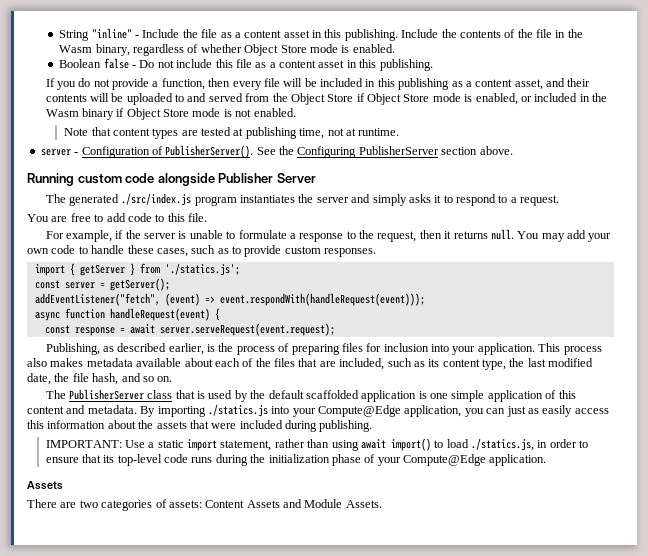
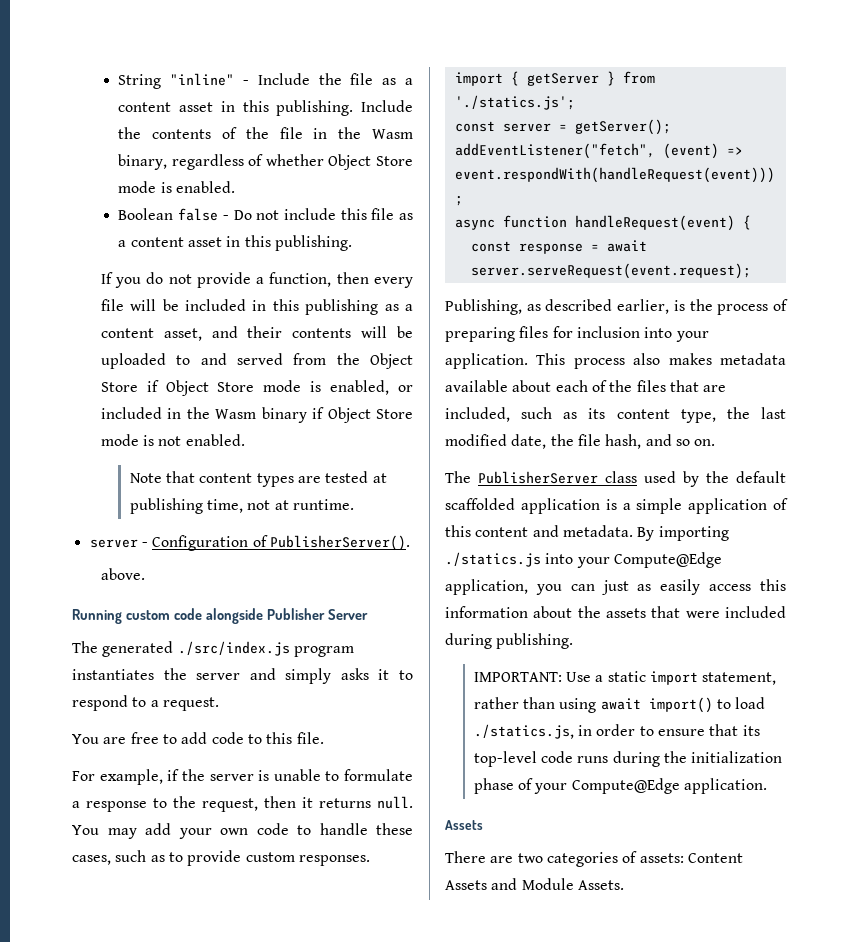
[256,146,478,158] See the Configuring PublisherServer section -> (410, 543) //
[175,390,206,399] that is -> (637, 477) none
[430,393,449,399] one -> [622,503,631,510] a

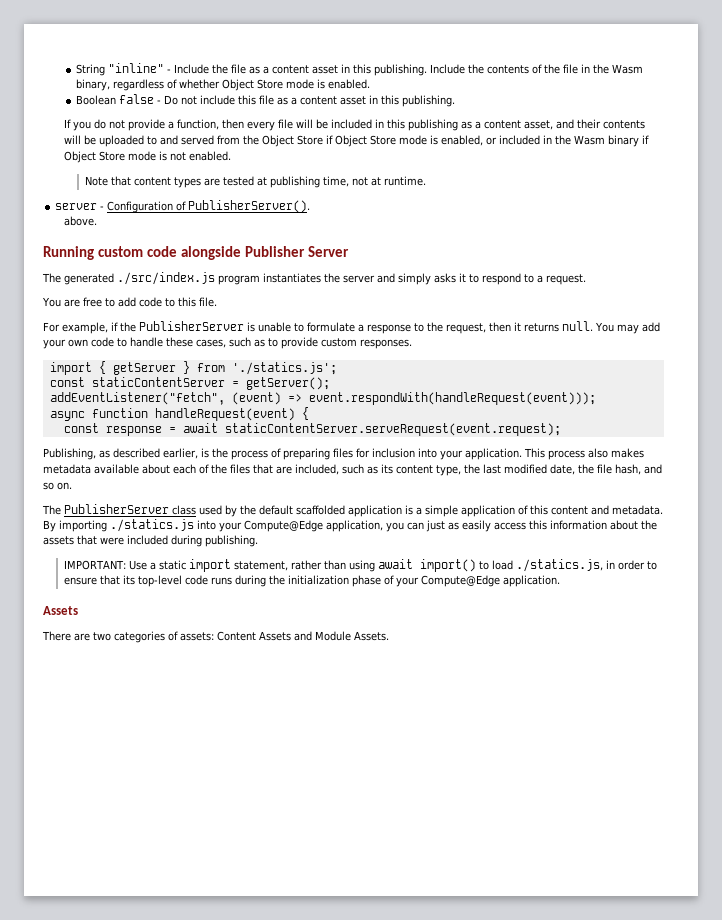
[209,774,254,781] server -> [139,321,244,331] PublisherServer
[502,123,551,132] server -> [91,377,225,387] staticContentServer
[470,263,751,279] server.serveRequest(event.request); -> [224,423,561,436] staticContentServer.serveRequest(event.request);

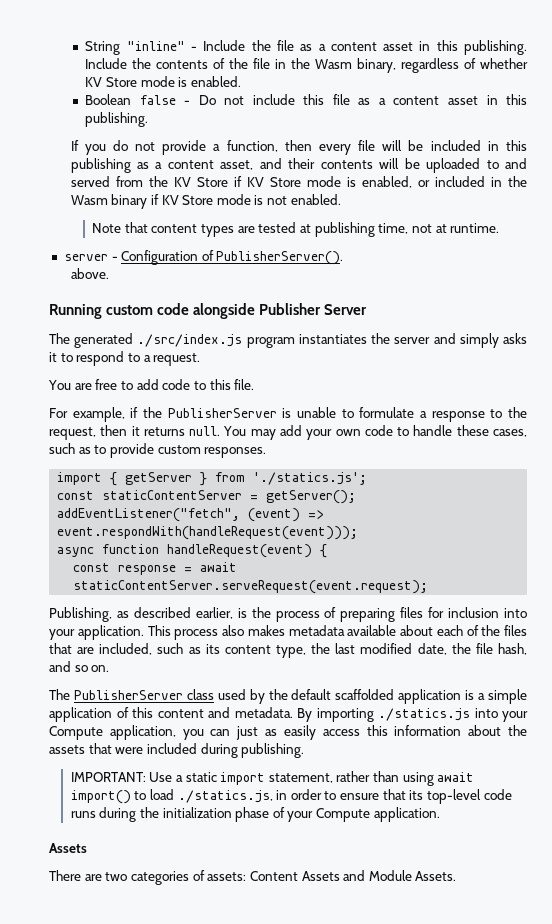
[222,79,255,91] Object -> [85,77,103,87] KV
[262,135,295,147] Object -> [173,177,191,187] KV
[335,135,368,147] Object -> [246,177,264,187] KV
[64,151,97,163] Object -> [161,195,179,205] KV
[244,520,323,532] Compute@Edge -> [49,726,103,740] Compute
[421,575,501,587] Compute@Edge -> [316,808,371,822] Compute

